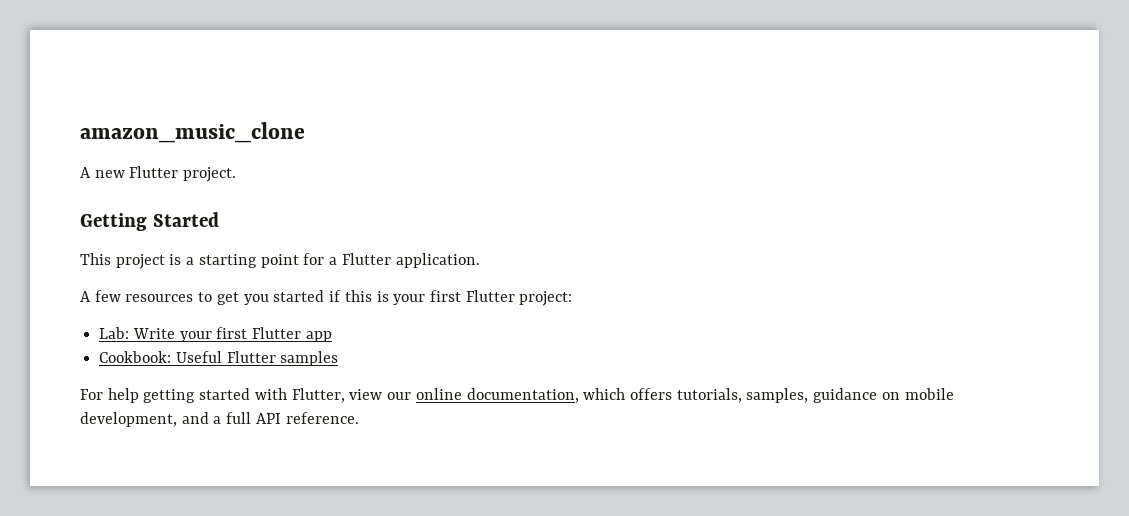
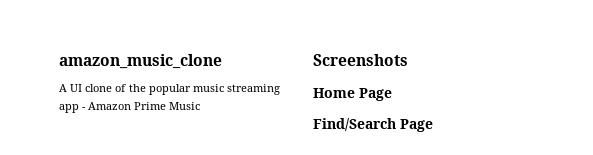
[94,166,237,182] [80,212,219,231] [80,253,480,269] [80,290,573,306] [99,327,332,342] [99,351,339,366] [80,388,954,403] [80,412,359,427] new Flutter project. // Getting Started // This project is a starting point for a Flutter application. // A few resources to get you started if this is your first Flutter project: // Lab: Write your first Flutter app // Cookbook: Useful Flutter samples // For help getting started with Flutter, view our online documentation, which offers tutorials, samples, guidance on mobile development, and a full API reference. -> [70,84,280,95] [59,102,200,113] [313,54,408,66] [313,88,392,101] [313,118,433,132] UI clone of the popular music streaming app - Amazon Prime Music // Screenshots // Home Page // Find/Search Page

